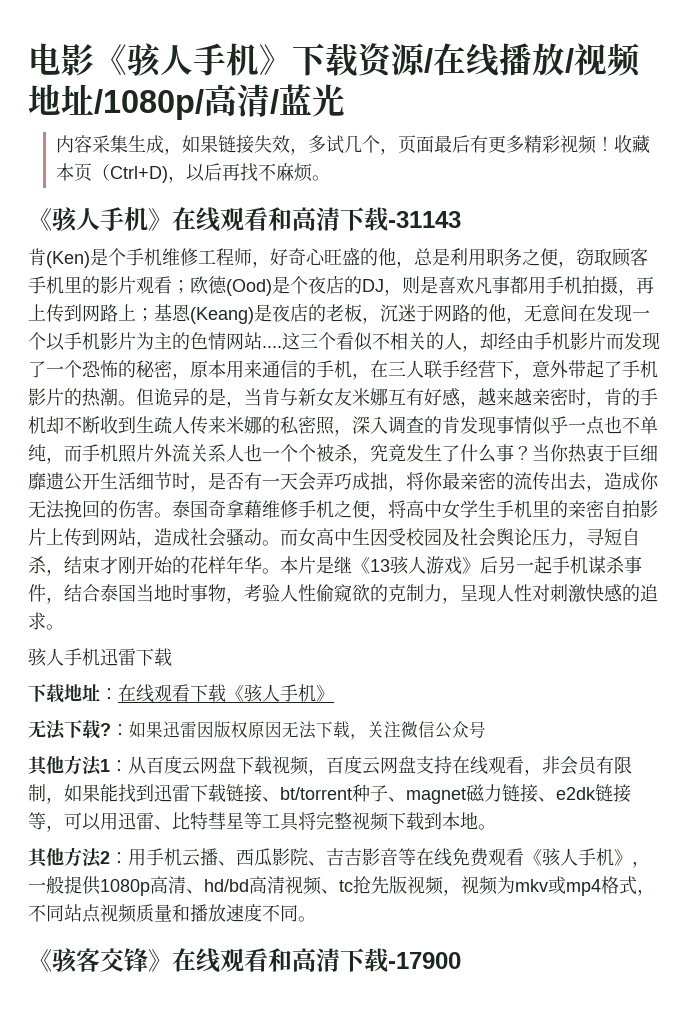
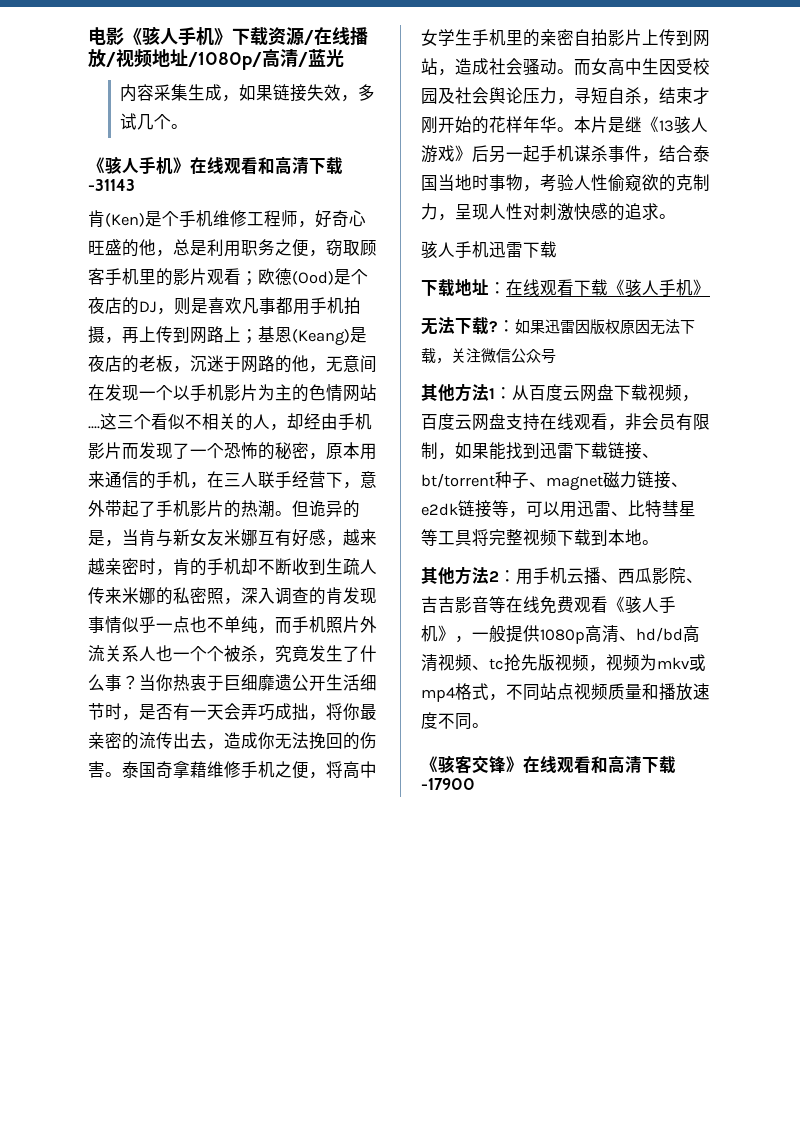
[379,135,650,155] [55,162,312,183] ，页面最后有更多精彩视频！收藏本页（Ctrl+D)，以后再找不麻烦 -> (171, 122) none

